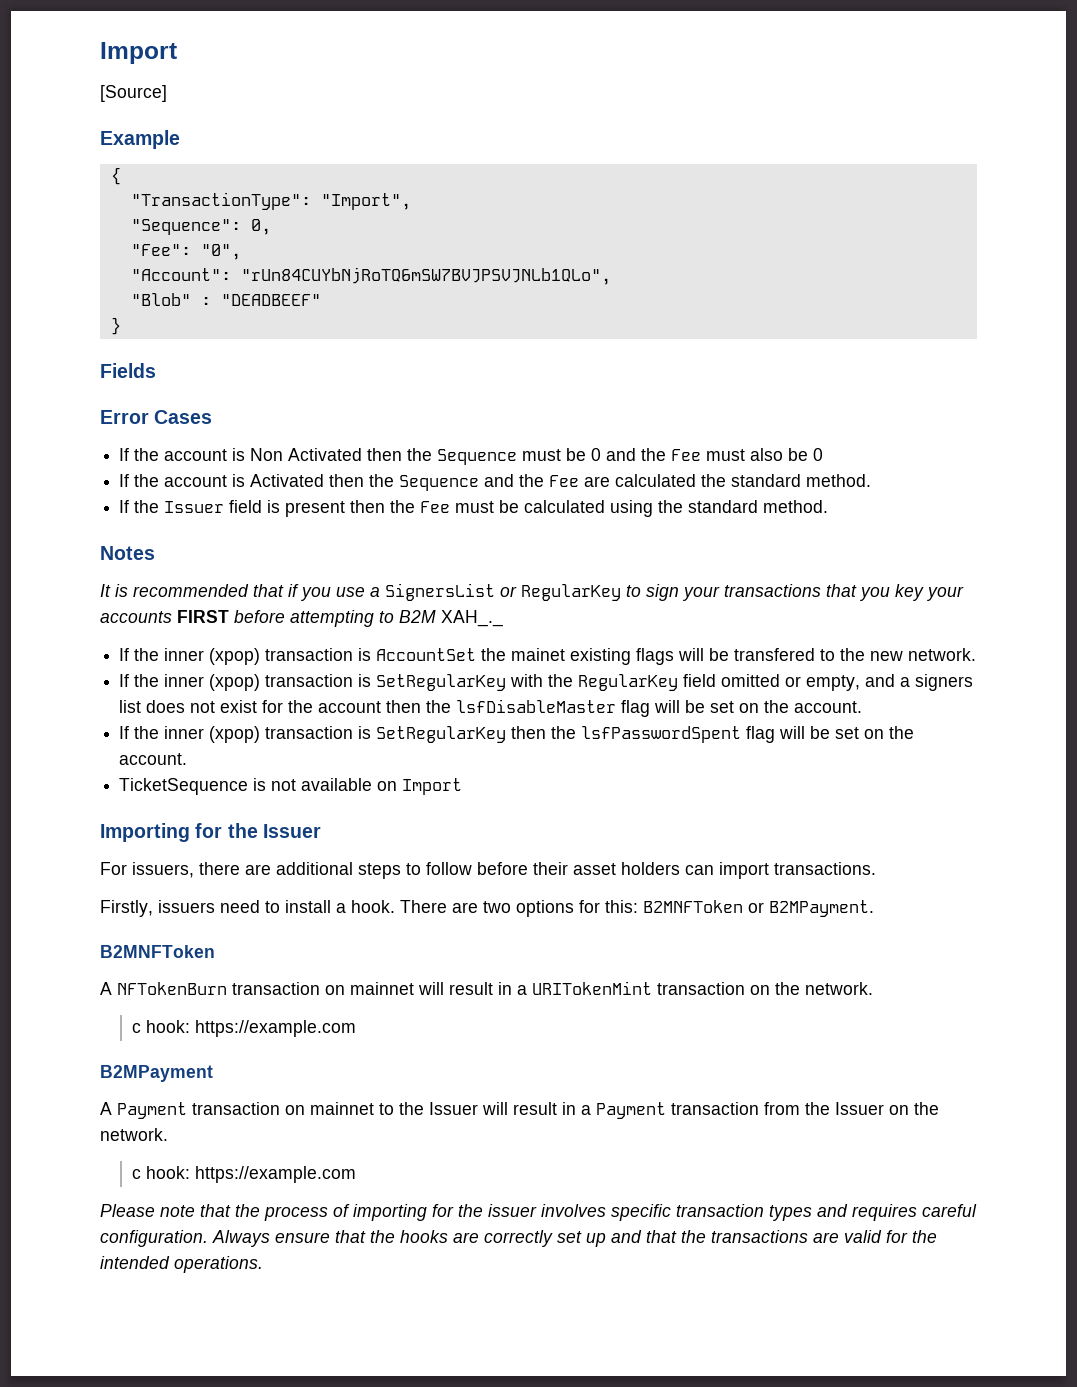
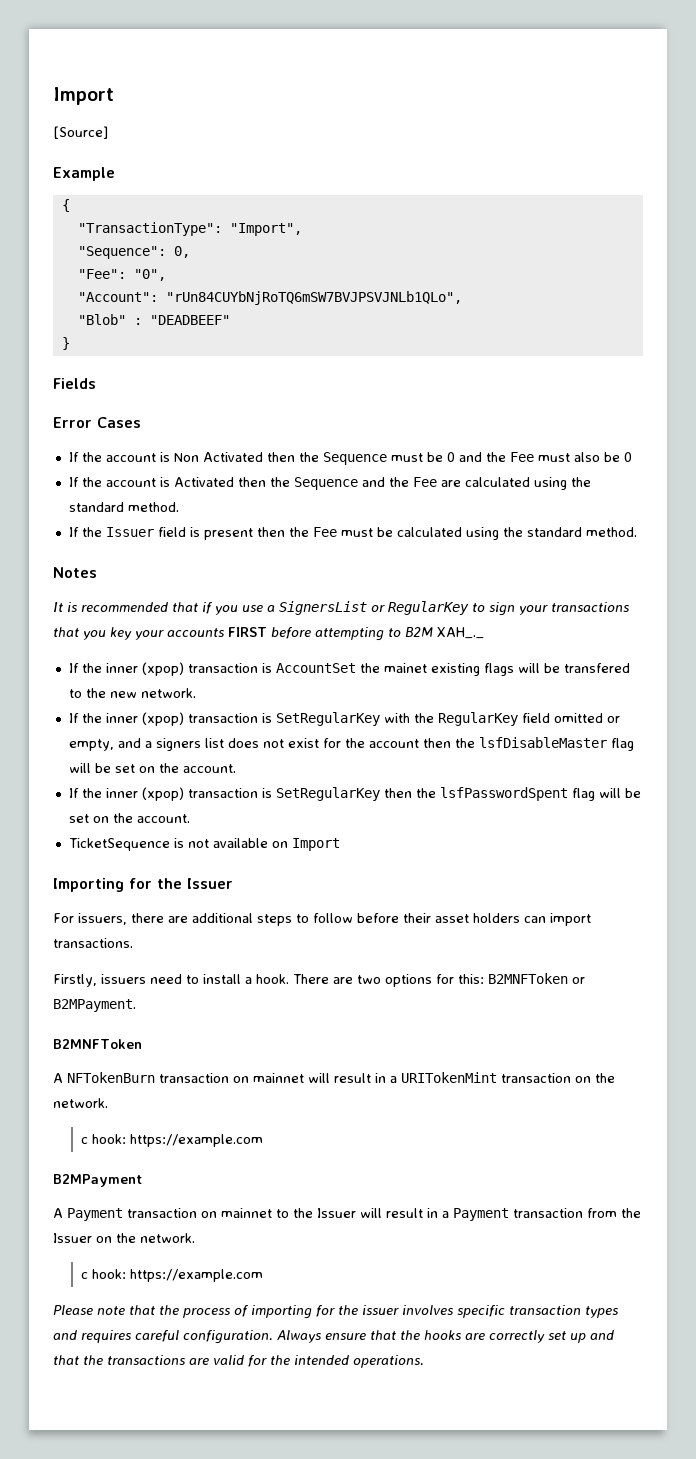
(697, 480) none -> [533,477,567,490] using

